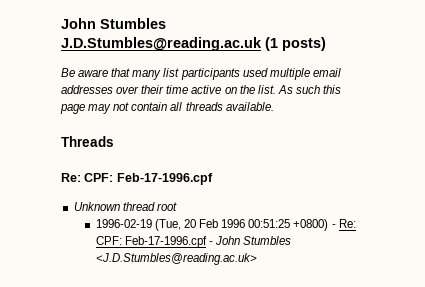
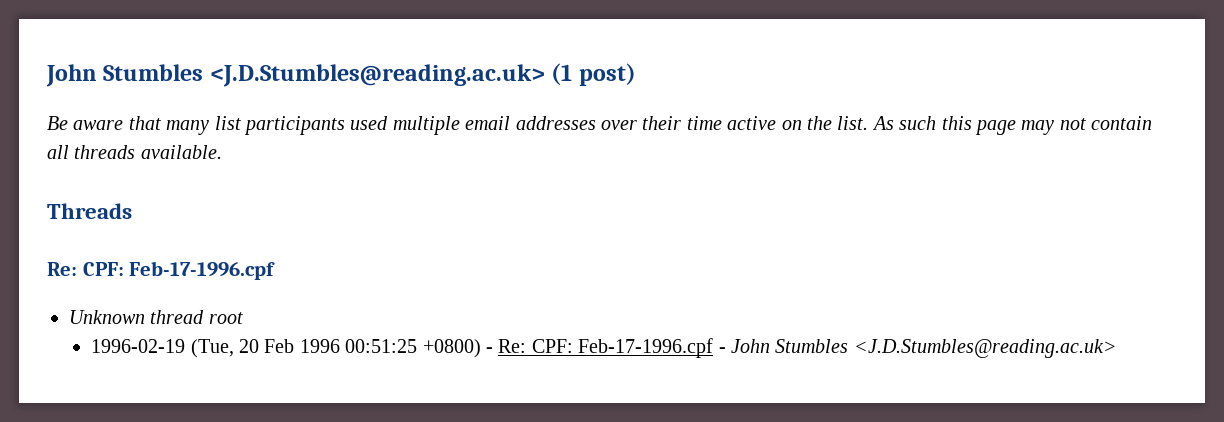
[61,18,166,29] [61,37,326,51] John Stumbles J.D.Stumbles@reading.ac.uk (1 posts) -> [46,63,636,87] John Stumbles <J.D.Stumbles@reading.ac.uk> (1 post)

